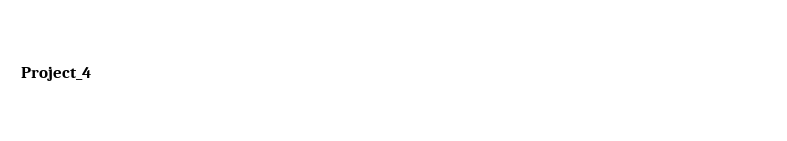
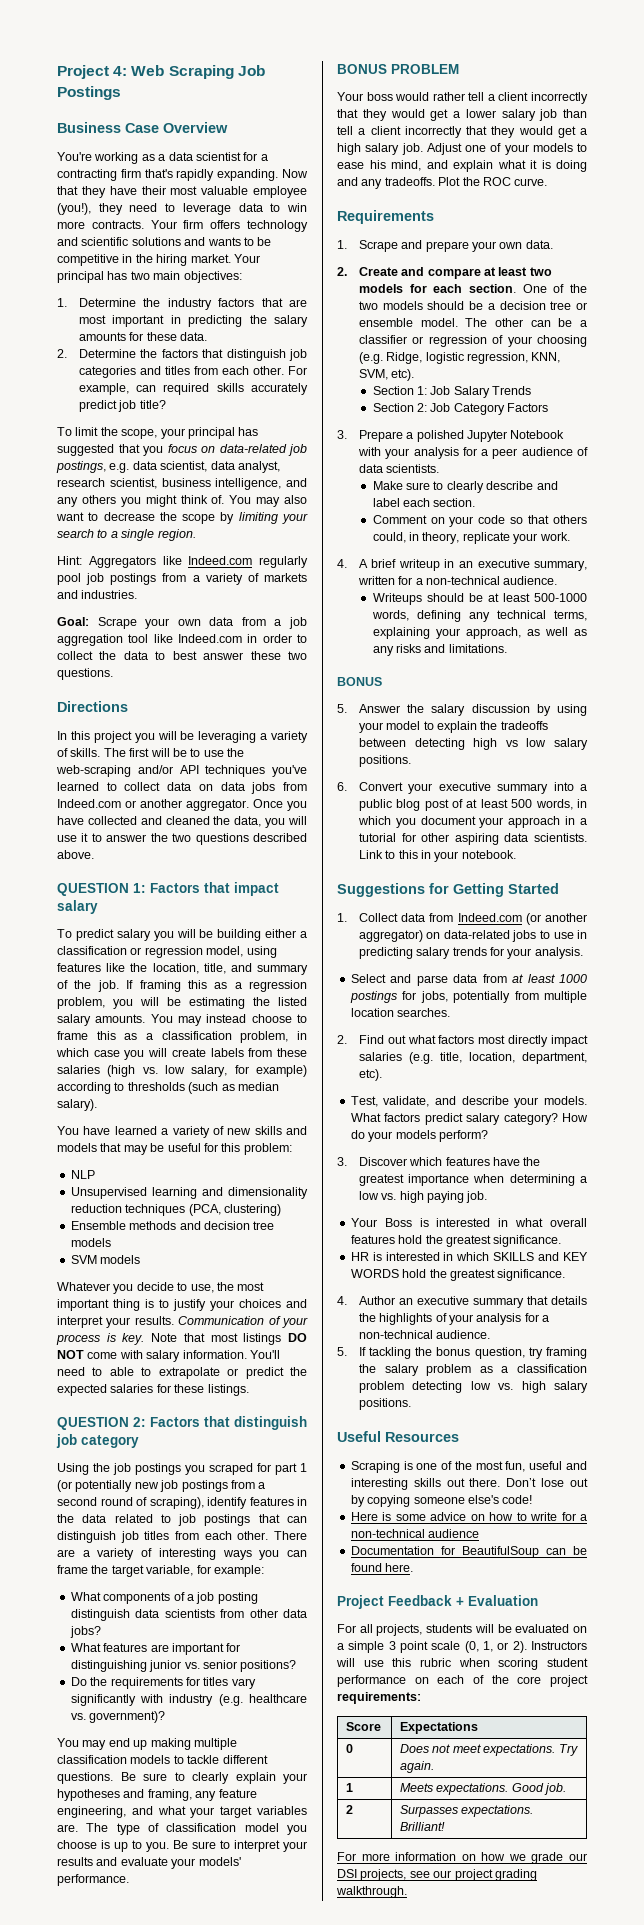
[21,66,91,81] Project_4 -> [57,65,265,79] [57,86,121,100] [57,122,228,133] [57,152,268,164] [57,169,308,181] [57,186,307,198] [57,203,307,215] [57,220,308,232] [57,237,272,246] [57,254,260,266] [57,271,242,283] [57,298,307,310] [78,315,308,327] [78,332,208,341] [57,349,307,361] [78,366,307,378] [78,383,308,395] [78,400,166,412] [57,427,259,439] [57,444,307,456] [56,461,280,473] [57,478,307,490] [57,495,307,507] [56,512,308,524] [57,529,196,541] [57,556,308,568] [57,573,307,585] [57,590,138,599] [57,617,308,629] [57,634,307,646] [57,651,307,660] [57,668,113,680] [57,701,128,712] [57,731,308,743] [57,748,244,757] [56,765,307,777] [57,782,307,794] [57,799,307,811] [57,816,307,828] [57,833,307,845] [57,850,94,859] [57,882,279,896] [57,900,98,914] [57,929,307,941] [57,946,277,958] [57,963,308,975] [57,980,307,992] [57,997,307,1009] [57,1014,307,1026] [57,1031,307,1043] [56,1048,307,1060] [57,1065,307,1077] [57,1082,279,1094] [57,1099,97,1111] [57,1126,307,1138] [57,1143,292,1155] [70,1170,95,1179] [70,1187,308,1199] [70,1204,281,1216] [70,1221,275,1230] [70,1238,111,1247] [70,1255,141,1264] [57,1282,265,1294] [57,1299,307,1311] [57,1316,308,1328] [56,1333,307,1345] [57,1350,280,1362] [57,1367,307,1379] [57,1384,249,1396] [57,1416,307,1430] [56,1434,139,1448] [57,1463,307,1475] [57,1480,266,1492] [57,1497,307,1509] [57,1514,307,1526] [57,1531,307,1543] [57,1548,307,1560] [57,1565,264,1577] [70,1592,258,1604] [70,1609,307,1621] [69,1626,101,1638] [70,1643,241,1655] [70,1660,297,1672] [70,1677,256,1689] [70,1694,307,1706] [70,1711,166,1723] [57,1738,237,1750] [57,1755,268,1764] [57,1772,307,1784] [57,1789,257,1801] [57,1806,307,1818] [57,1823,307,1835] [57,1840,307,1852] [57,1857,241,1869] [57,1874,129,1886] [337,64,459,74] [337,92,588,104] [337,109,587,121] [337,126,587,138] [337,143,587,155] [337,160,587,172] [337,177,548,189] [337,210,434,224] [337,240,553,252] [337,267,552,279] [358,284,587,293] [358,301,587,310] [358,318,587,327] [358,335,587,347] [358,352,561,364] [358,369,415,381] [372,386,532,398] [372,403,549,415] [337,430,565,442] [357,447,588,459] [358,464,440,473] [372,481,558,493] [372,498,476,507] [372,515,587,527] [372,532,570,544] [337,559,587,571] [357,576,558,585] [372,593,587,605] [371,610,587,622] [372,627,587,639] [372,644,507,656] [337,677,382,686] [337,704,587,716] [358,721,548,733] [358,738,588,750] [358,755,411,767] [337,782,587,794] [358,799,587,811] [357,816,587,828] [358,833,587,845] [358,850,516,862] [337,883,559,897] [337,913,587,925] [358,930,587,942] [358,947,583,959] [350,974,587,986] [349,991,587,1003] [350,1008,451,1017] [337,1035,588,1047] [358,1052,587,1064] [358,1069,382,1081] [350,1096,587,1108] [350,1113,588,1125] [350,1130,488,1142] [337,1157,541,1166] [358,1174,587,1186] [358,1191,488,1203] [350,1218,587,1227] [350,1235,562,1247] [350,1252,588,1261] [350,1269,566,1281] [337,1296,587,1308] [358,1313,550,1325] [358,1330,491,1339] [337,1347,587,1359] [358,1364,587,1376] [358,1381,588,1393] [358,1398,411,1410] [337,1431,459,1442] [350,1461,587,1473] [350,1478,588,1490] [350,1495,533,1507] [350,1512,587,1521] [350,1529,480,1538] [350,1546,587,1558] [350,1563,414,1572] [337,1595,538,1609] [337,1624,587,1636] [337,1641,587,1653] [336,1658,588,1670] [337,1675,588,1687] [337,1692,421,1704] [346,1722,382,1731] [400,1722,479,1734] [346,1744,354,1753] [400,1744,578,1756] [400,1761,435,1773] [346,1783,354,1792] [400,1783,567,1795] [346,1805,354,1814] [400,1805,534,1817] [400,1822,446,1831] [337,1852,587,1864] [337,1869,537,1881] [336,1886,407,1898] Project 4: Web Scraping Job Postings // Business Case Overview // You're working as a data scientist for a contracting firm that's rapidly expanding. Now that they have their most valuable employee (you!), they need to leverage data to win more contracts. Your firm offers technology and scientific solutions and wants to be competitive in the hiring market. Your principal has two main objectives: // 1. Determine the industry factors that are most important in predicting the salary amounts for these data. // 2. Determine the factors that distinguish job categories and titles from each other. For example, can required skills accurately predict job title? // To limit the scope, your principal has suggested that you focus on data-related job postings, e.g. data scientist, data analyst, research scientist, business intelligence, and any others you might think of. You may also want to decrease the scope by limiting your search to a single region. // Hint: Aggregators like Indeed.com regularly pool job postings from a variety of markets and industries. // Goal: Scrape your own data from a job aggregation tool like Indeed.com in order to collect the data to best answer these two questions. // Directions // In this project you will be leveraging a variety of skills. The first will be to use the web-scraping and/or API techniques you've learned to collect data on data jobs from Indeed.com or another aggregator. Once you have collected and cleaned the data, you will use it to answer the two questions described above. // QUESTION 1: Factors that impact salary // To predict salary you will be building either a classification or regression model, using features like the location, title, and summary of the job. If framing this as a regression problem, you will be estimating the listed salary amounts. You may instead choose to frame this as a classification problem, in which case you will create labels from these salaries (high vs. low salary, for example) according to thresholds (such as median salary). // You have learned a variety of new skills and models that may be useful for this problem: // NLP // Unsupervised learning and dimensionality reduction techniques (PCA, clustering) // Ensemble methods and decision tree models // SVM models // Whatever you decide to use, the most important thing is to justify your choices and interpret your results. Communication of your process is key. Note that most listings DO NOT come with salary information. You'll need to able to extrapolate or predict the expected salaries for these listings. // QUESTION 2: Factors that distinguish job category // Using the job postings you scraped for part 1 (or potentially new job postings from a second round of scraping), identify features in the data related to job postings that can distinguish job titles from each other. There are a variety of interesting ways you can frame the target variable, for example: // What components of a job posting distinguish data scientists from other data jobs? // What features are important for distinguishing junior vs. senior positions? // Do the requirements for titles vary significantly with industry (e.g. healthcare vs. government)? // You may end up making multiple classification models to tackle different questions. Be sure to clearly explain your hypotheses and framing, any feature engineering, and what your target variables are. The type of classification model you choose is up to you. Be sure to interpret your results and evaluate your models' performance. // BONUS PROBLEM // Your boss would rather tell a client incorrectly that they would get a lower salary job than tell a client incorrectly that they would get a high salary job. Adjust one of your models to ease his mind, and explain what it is doing and any tradeoffs. Plot the ROC curve. // Requirements // 1. Scrape and prepare your own data. // 2. Create and compare at least two models for each section. One of the two models should be a decision tree or ensemble model. The other can be a classifier or regression of your choosing (e.g. Ridge, logistic regression, KNN, SVM, etc). // Section 1: Job Salary Trends // Section 2: Job Category Factors // 3. Prepare a polished Jupyter Notebook with your analysis for a peer audience of data scientists. // Make sure to clearly describe and label each section. // Comment on your code so that others could, in theory, replicate your work. // 4. A brief writeup in an executive summary, written for a non-technical audience. // Writeups should be at least 500-1000 words, defining any technical terms, explaining your approach, as well as any risks and limitations. // BONUS // 5. Answer the salary discussion by using your model to explain the tradeoffs between detecting high vs low salary positions. // 6. Convert your executive summary into a public blog post of at least 500 words, in which you document your approach in a tutorial for other aspiring data scientists. Link to this in your notebook. // Suggestions for Getting Started // 1. Collect data from Indeed.com (or another aggregator) on data-related jobs to use in predicting salary trends for your analysis. // Select and parse data from at least 1000 postings for jobs, potentially from multiple location searches. // 2. Find out what factors most directly impact salaries (e.g. title, location, department, etc). // Test, validate, and describe your models. What factors predict salary category? How do your models perform? // 3. Discover which features have the greatest importance when determining a low vs. high paying job. // Your Boss is interested in what overall features hold the greatest significance. // HR is interested in which SKILLS and KEY WORDS hold the greatest significance. // 4. Author an executive summary that details the highlights of your analysis for a non-technical audience. // 5. If tackling the bonus question, try framing the salary problem as a classification problem detecting low vs. high salary positions. // Useful Resources // Scraping is one of the most fun, useful and interesting skills out there. Don’t lose out by copying someone else's code! // Here is some advice on how to write for a non-technical audience // Documentation for BeautifulSoup can be found here. // Project Feedback + Evaluation // For all projects, students will be evaluated on a simple 3 point scale (0, 1, or 2). Instructors will use this rubric when scoring student performance on each of the core project requirements: // Score | Expectations // 0 | Does not meet expectations. Try again. // 1 | Meets expectations. Good job. // 2 | Surpasses expectations. Brilliant! // For more information on how we grade our DSI projects, see our project grading walkthrough.

